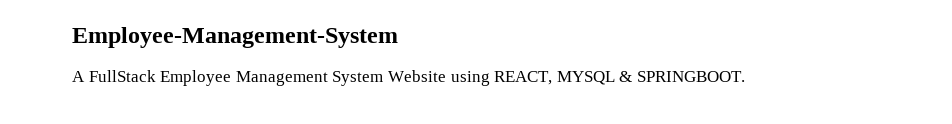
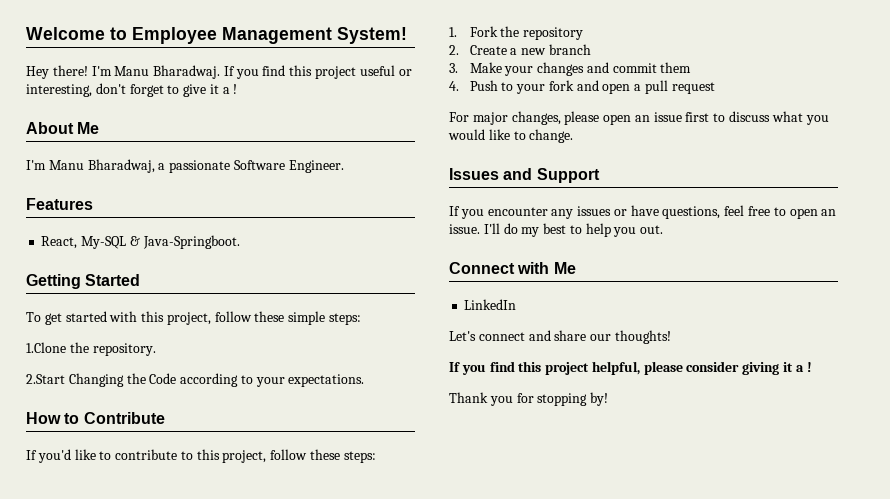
[72,27,398,48] [72,70,745,86] Employee-Management-System // A FullStack Employee Management System Website using REACT, MYSQL & SPRINGBOOT. -> [26,27,407,44] [26,65,412,79] [26,83,238,97] [26,122,100,134] [26,159,344,173] [26,198,93,210] [41,235,240,249] [26,274,141,289] [26,311,362,325] [26,342,156,356] [26,373,365,387] [26,412,165,424] [26,449,376,463] [449,26,584,40] [449,44,591,55] [449,62,692,76] [449,80,715,94] [449,111,829,125] [448,129,574,143] [449,168,600,183] [449,205,837,219] [449,223,664,237] [449,262,576,274] [464,299,517,310] [449,330,671,344] [449,361,812,375] [449,392,609,406] Welcome to Employee Management System! // Hey there! I'm Manu Bharadwaj. If you find this project useful or interesting, don't forget to give it a ! // About Me // I'm Manu Bharadwaj, a passionate Software Engineer. // Features // React, My-SQL & Java-Springboot. // Getting Started // To get started with this project, follow these simple steps: // 1.Clone the repository. // 2.Start Changing the Code according to your expectations. // How to Contribute // If you'd like to contribute to this project, follow these steps: // 1. Fork the repository // 2. Create a new branch // 3. Make your changes and commit them // 4. Push to your fork and open a pull request // For major changes, please open an issue first to discuss what you would like to change. // Issues and Support // If you encounter any issues or have questions, feel free to open an issue. I'll do my best to help you out. // Connect with Me // LinkedIn // Let's connect and share our thoughts! // If you find this project helpful, please consider giving it a ! // Thank you for stopping by!

